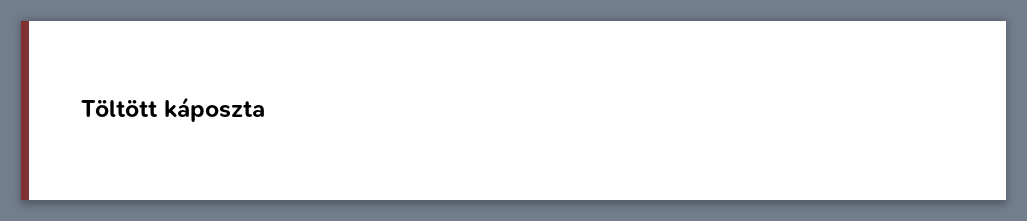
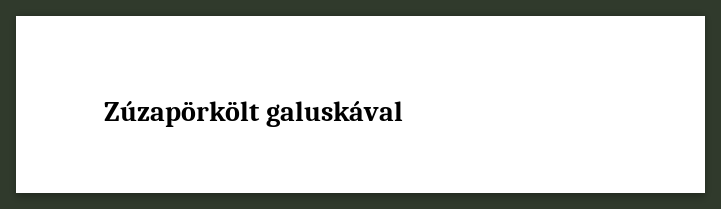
[81,97,265,122] Töltött káposzta -> [104,101,404,127] Zúzapörkölt galuskával

